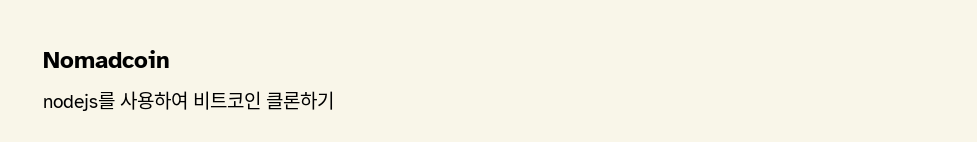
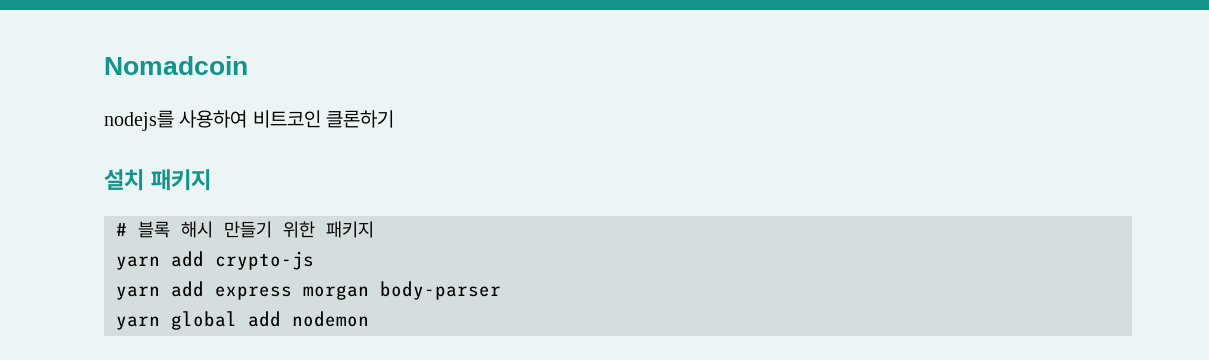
(335, 100) none -> [104,169,211,191] [116,221,374,238] [116,251,314,270] [116,281,501,300] [116,311,369,330] // 설치 패키지 // # 블록 해시 만들기 위한 패키지 // yarn add crypto-js // yarn add express morgan body-parser // yarn global add nodemon

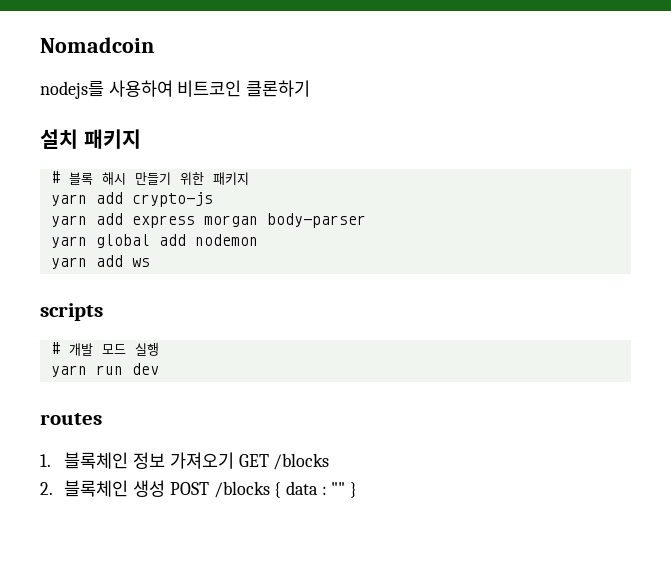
(369, 319) none -> [50,255,150,269] [40,303,103,321] [50,342,159,356] [50,363,159,377] [40,413,102,425] [40,452,330,470] [40,480,358,498] // yarn add ws // scripts // # 개발 모드 실행 // yarn run dev // routes // 1. 블록체인 정보 가져오기 GET /blocks // 2. 블록체인 생성 POST /blocks { data : "" }

